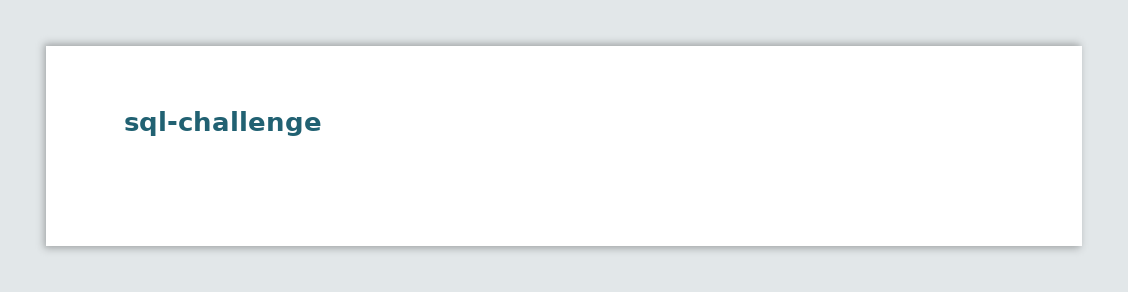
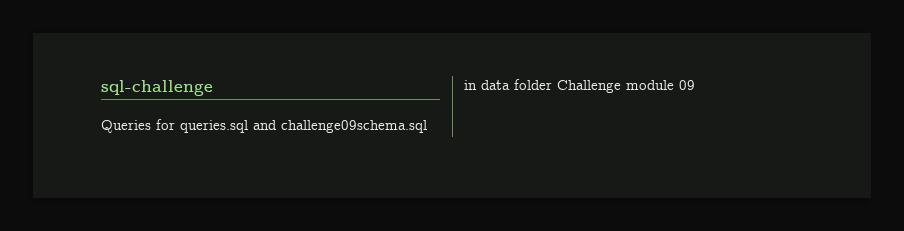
(322, 123) none -> [101,119,427,133] [464,79,695,93] // Queries for queries.sql and challenge09schema.sql in data folder Challenge module 09

